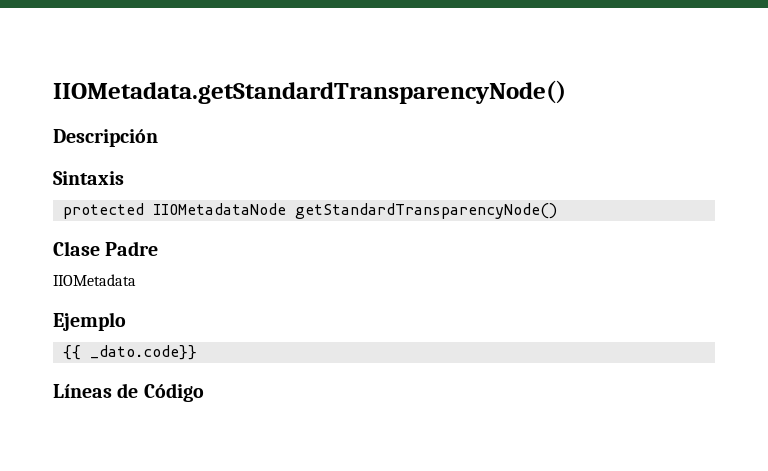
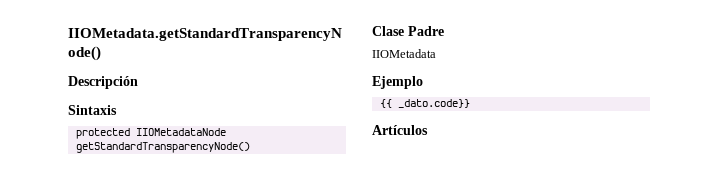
[53,383,204,402] Líneas de Código -> [372,125,428,135] Artículos

